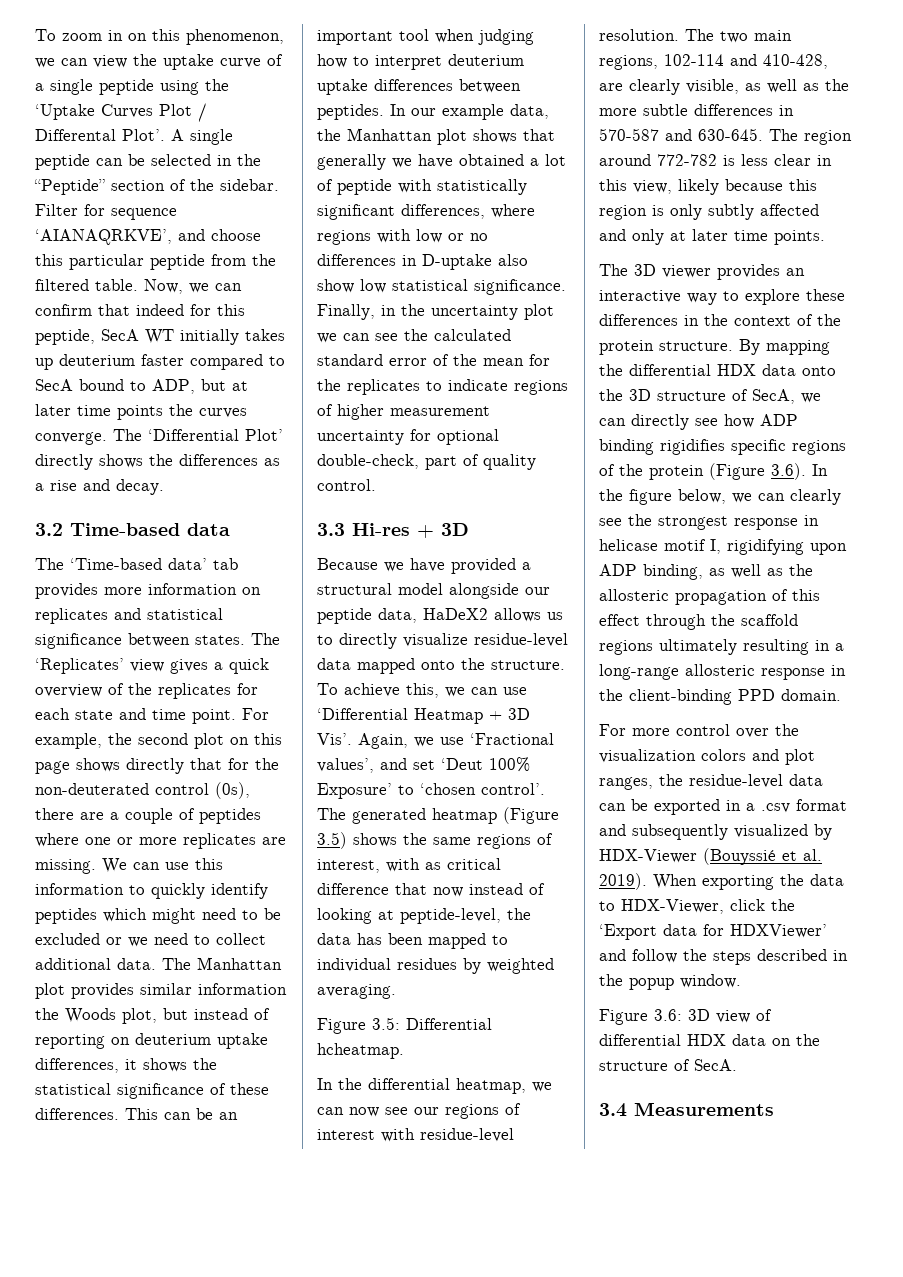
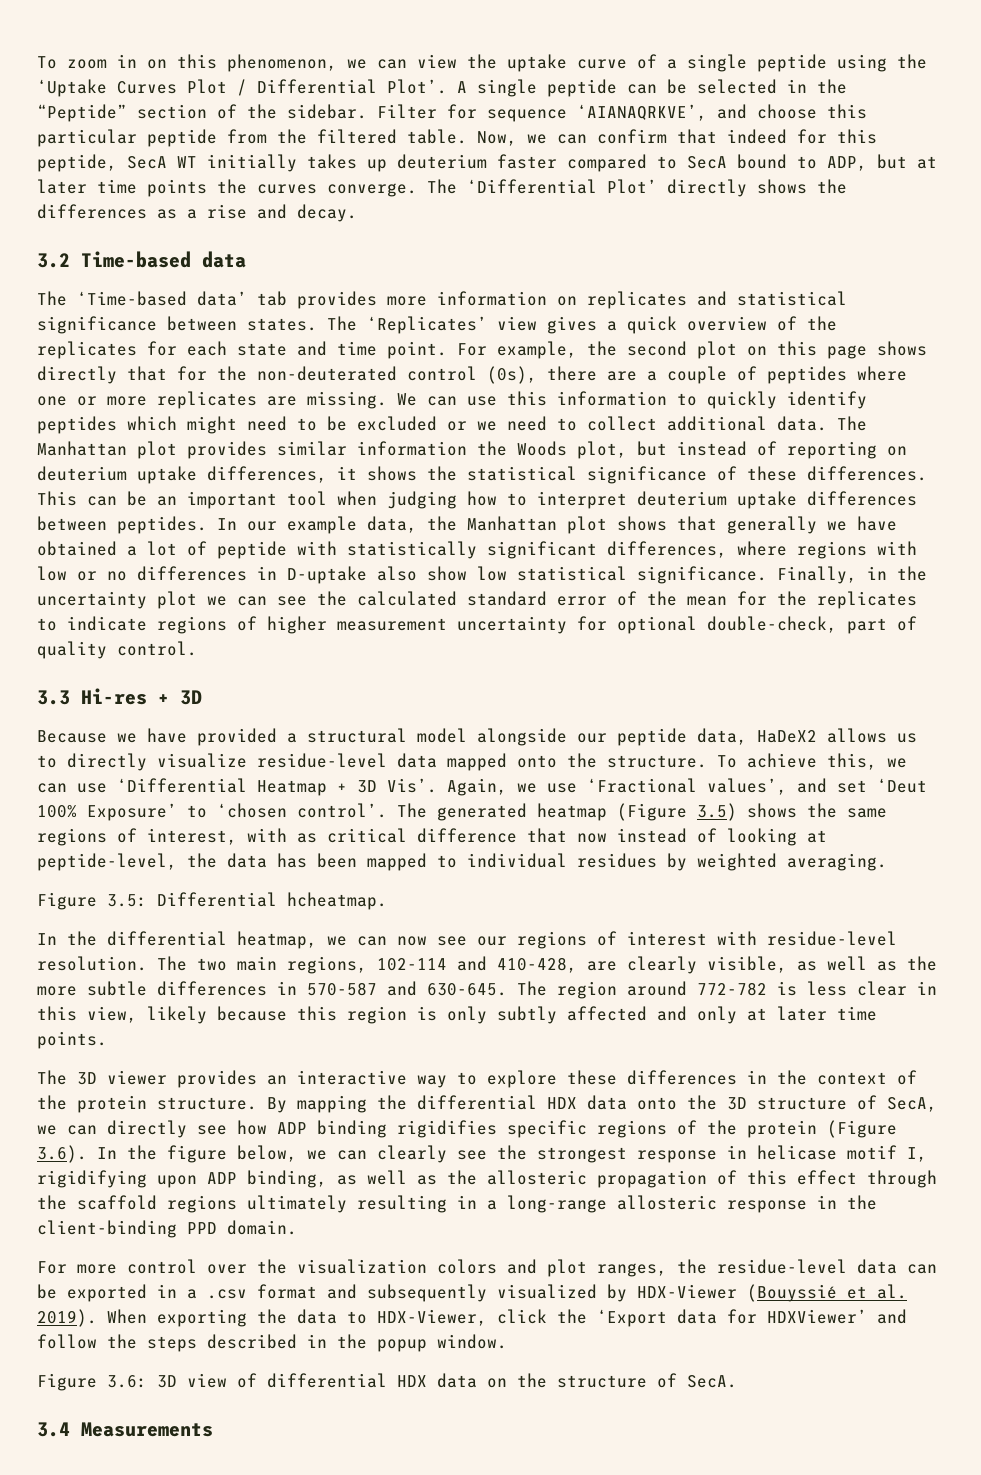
[35,129,116,141] Differental -> [257,79,377,94] Differential

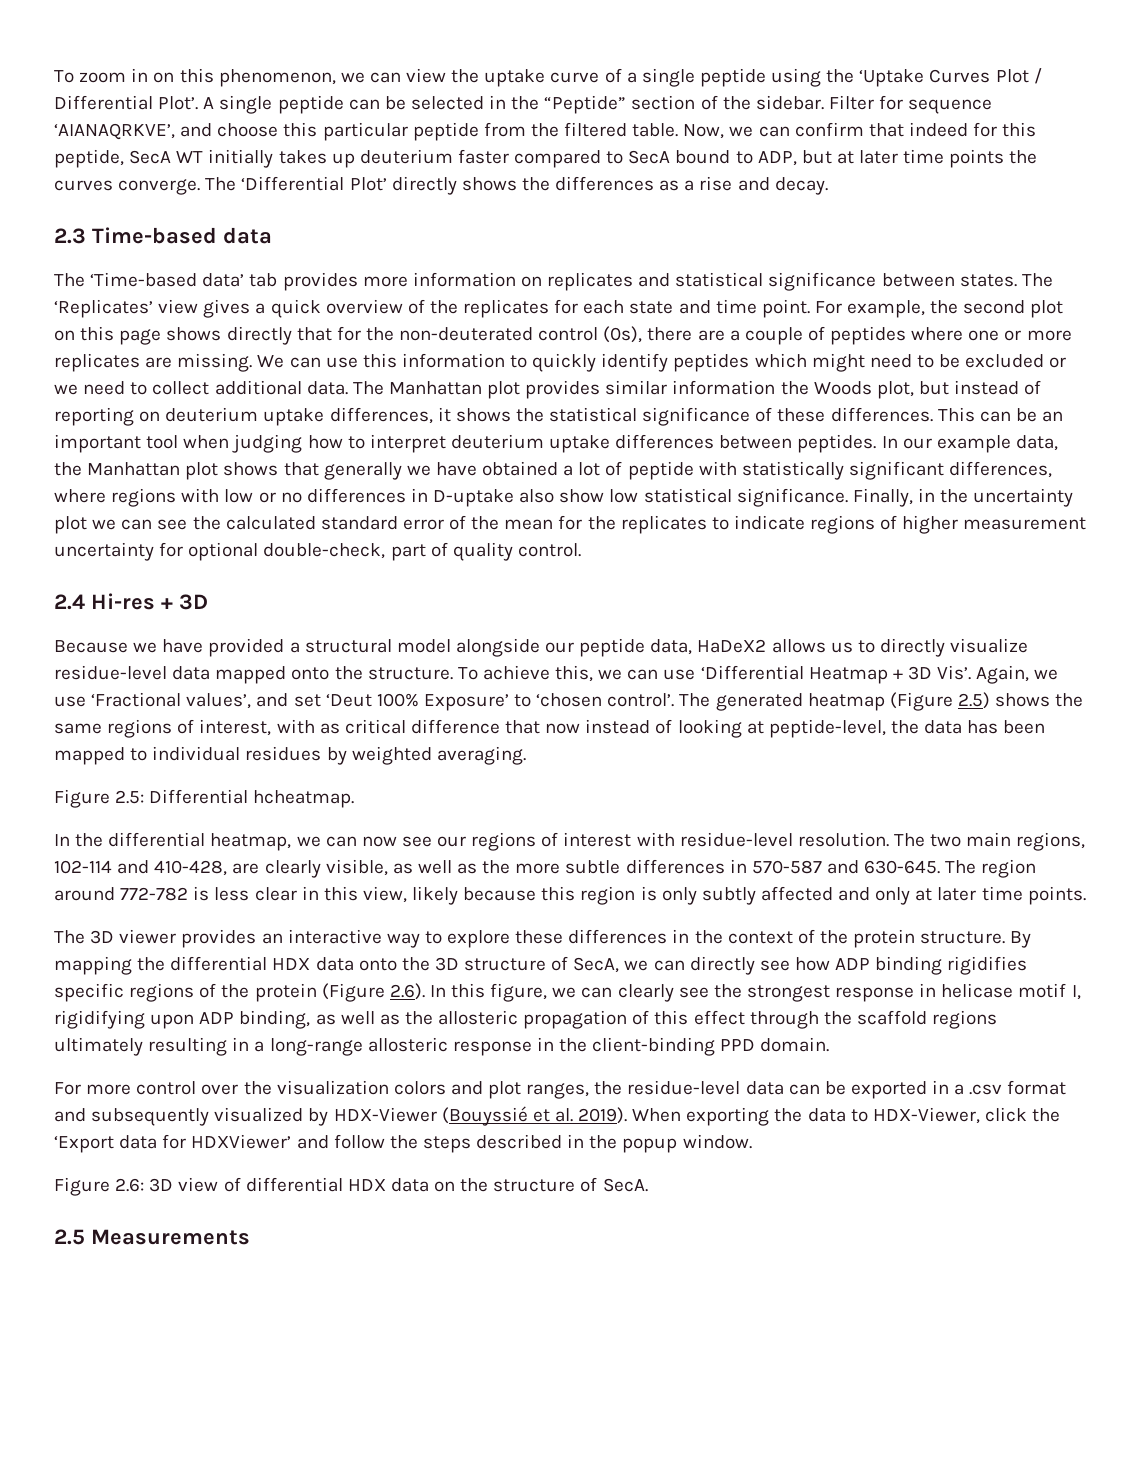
[37,253,70,268] 3.2 -> [54,228,86,244] 2.3
[37,690,70,705] 3.3 -> [54,594,85,610] 2.4
[697,803,737,821] 3.5) -> [957,692,990,709] 2.5)
[107,894,147,907] 3.5: -> [115,790,145,804] 2.5:
[37,1145,297,1163] 3.6). In the figure below, -> [389,983,548,1002] 2.6). In this figure,
[107,1375,147,1388] 3.6: -> [115,1178,145,1192] 2.6:
[37,1422,70,1437] 3.4 -> [54,1229,85,1245] 2.5

